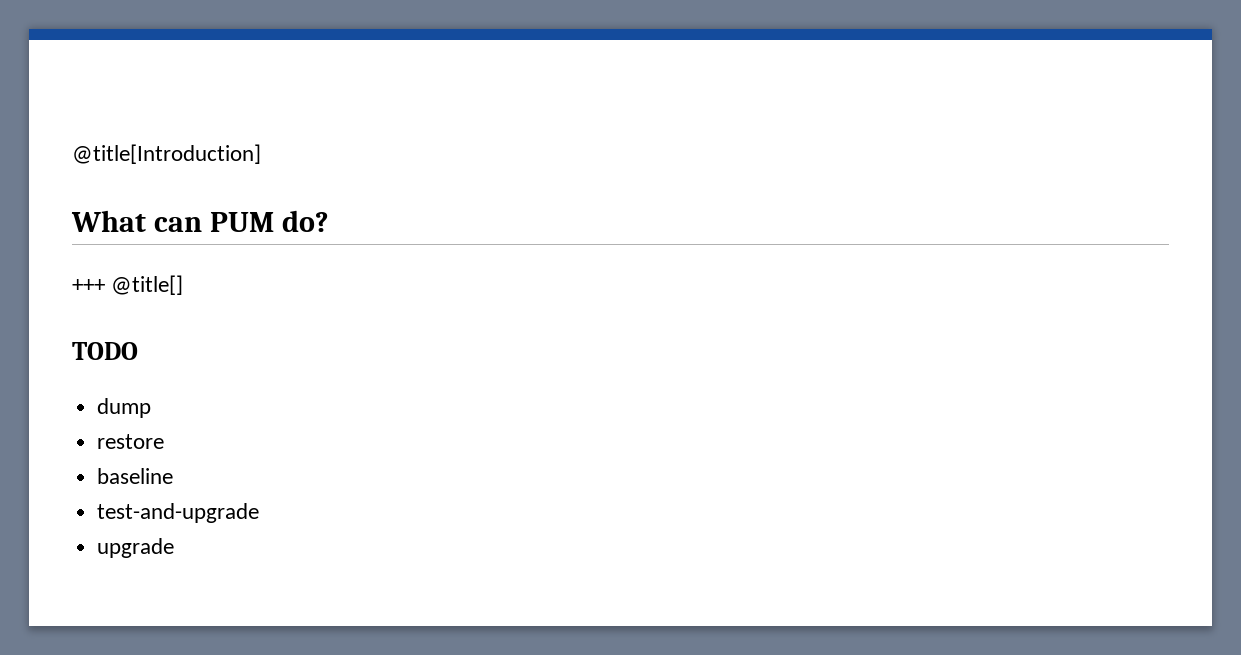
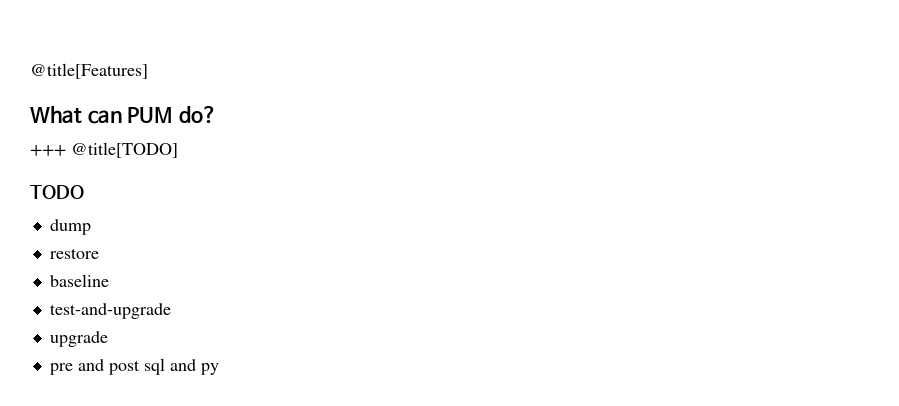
[72,144,261,164] @title[Introduction] -> [30,63,148,79] @title[Features]
[111,275,184,295] @title[] -> [71,142,178,158] @title[TODO]
(175, 548) none -> [49,358,219,375] // pre and post sql and py

